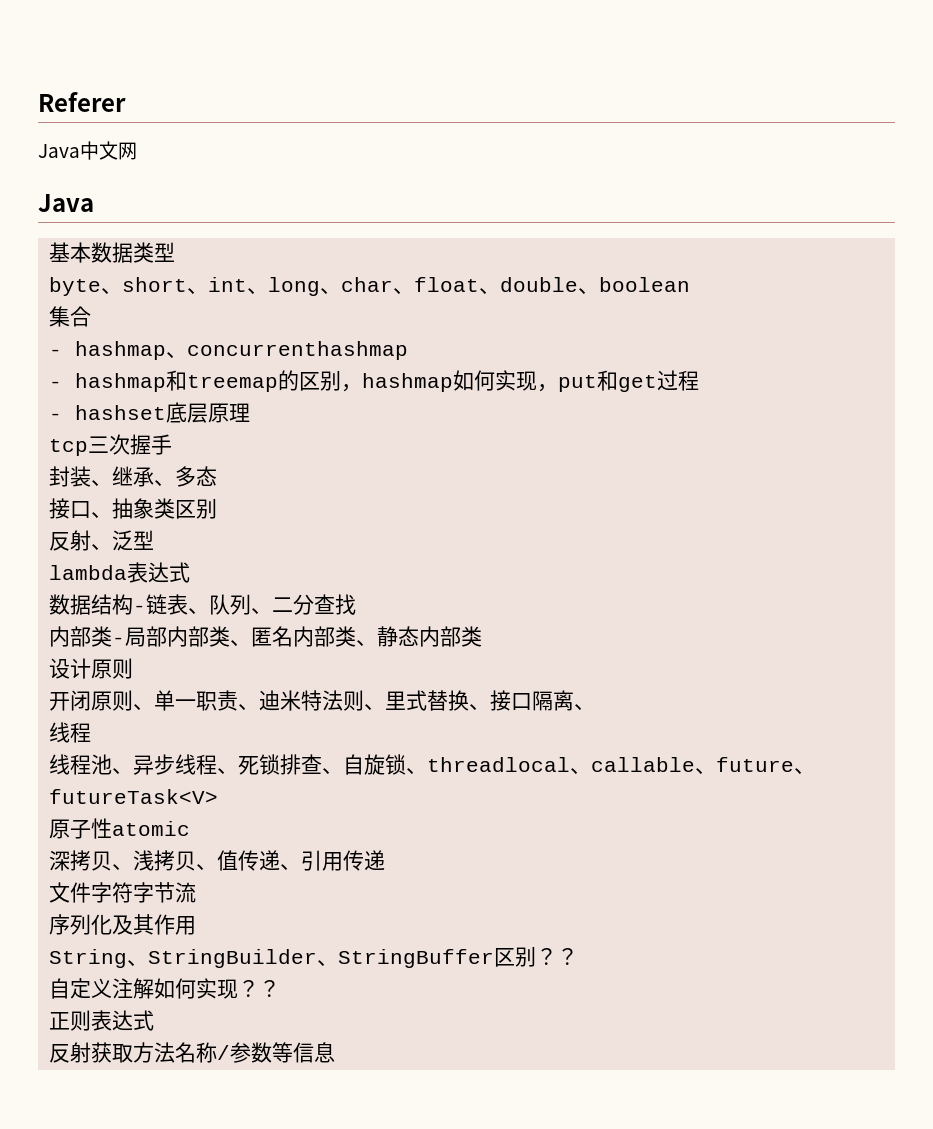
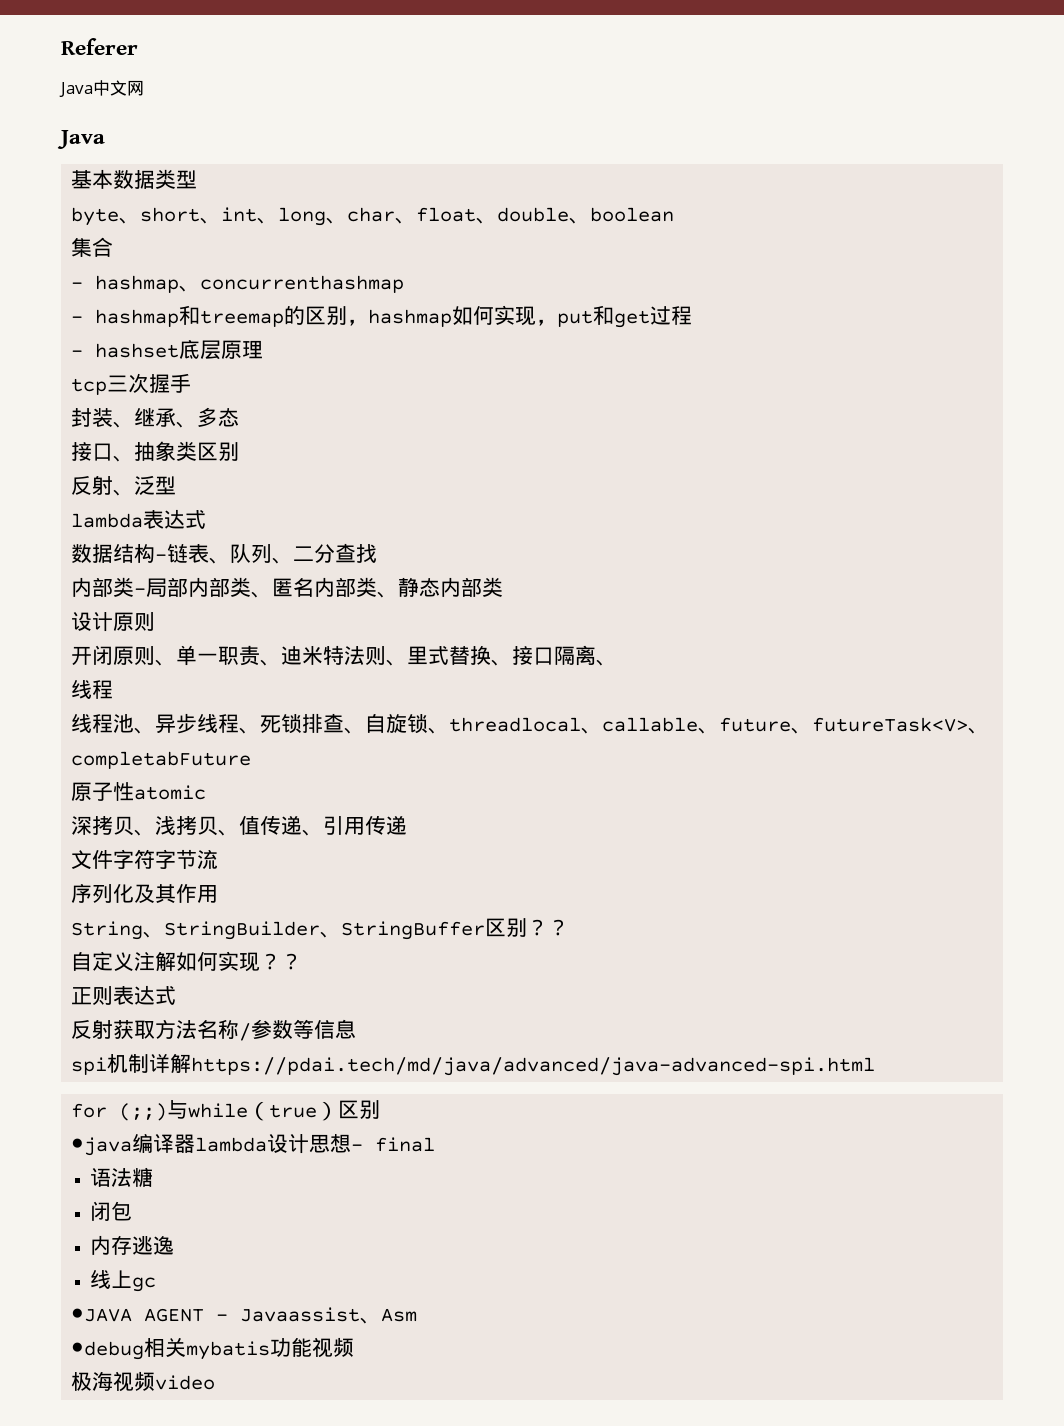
(219, 796) none -> [968,727,990,734] [71,751,252,769] 、completabFuture
(336, 1052) none -> [71,1053,876,1076] [71,1100,381,1121] [71,1133,436,1156] [89,1167,153,1187] [89,1201,132,1221] [89,1235,174,1255] [89,1270,156,1292] [71,1307,418,1324] [71,1337,355,1360] [71,1371,216,1392] // spi机制详解https://pdai.tech/md/java/advanced/java-advanced-spi.html // for (;;)与while（true）区别 // ●java编译器lambda设计思想- final // 语法糖 // 闭包 // 内存逃逸 // 线上gc // ●JAVA AGENT - Javaassist、Asm // ●debug相关mybatis功能视频 // 极海视频video

